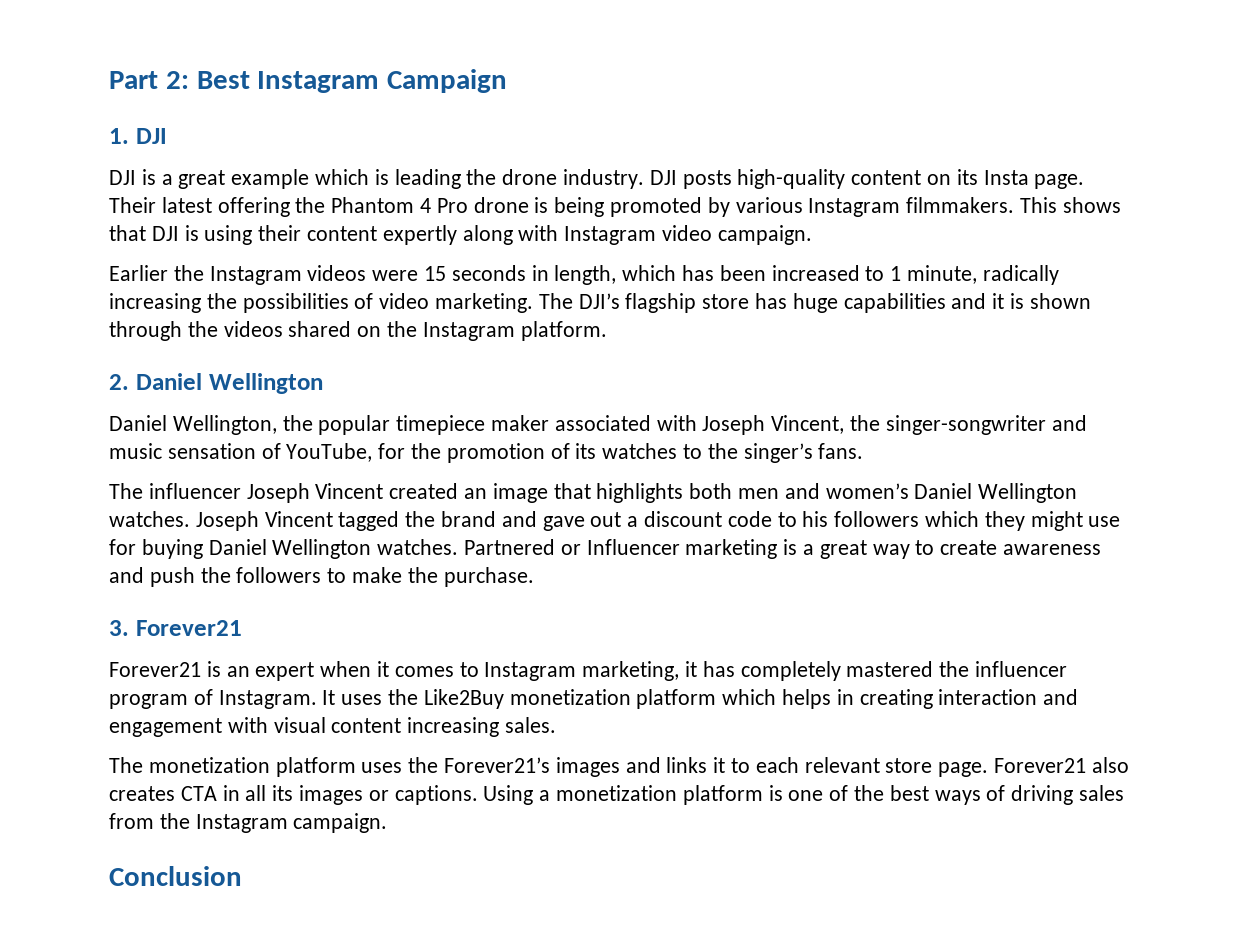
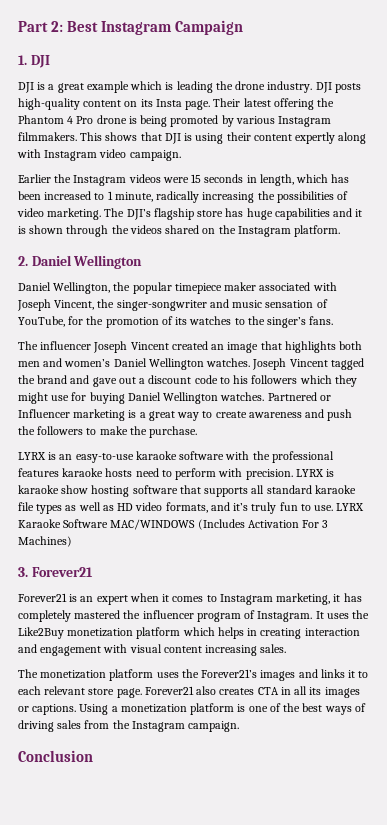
(534, 577) none -> [18,451,334,463] [18,468,335,480] [18,485,356,497] [18,502,365,514] [18,519,329,530] [18,536,72,547] // LYRX is an easy-to-use karaoke software with the professional features karaoke hosts need to perform with precision. LYRX is karaoke show hosting software that supports all standard karaoke file types as well as HD video formats, and it’s truly fun to use. LYRX Karaoke Software MAC/WINDOWS (Includes Activation For 3 Machines)

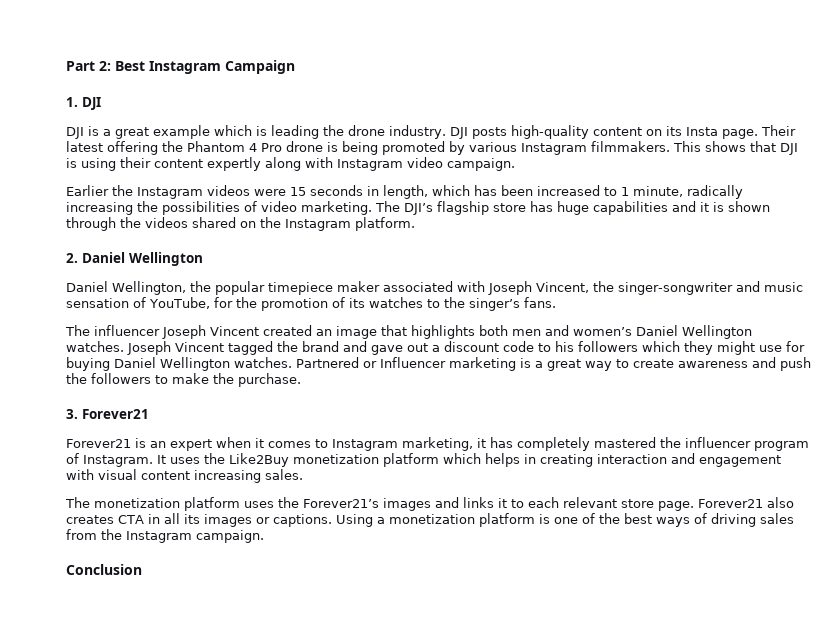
[18,451,334,463] [18,468,335,480] [18,485,356,497] [18,502,365,514] [18,519,329,530] [18,536,72,547] // LYRX is an easy-to-use karaoke software with the professional features karaoke hosts need to perform with precision. LYRX is karaoke show hosting software that supports all standard karaoke file types as well as HD video formats, and it’s truly fun to use. LYRX Karaoke Software MAC/WINDOWS (Includes Activation For 3 Machines) -> (301, 380) none

